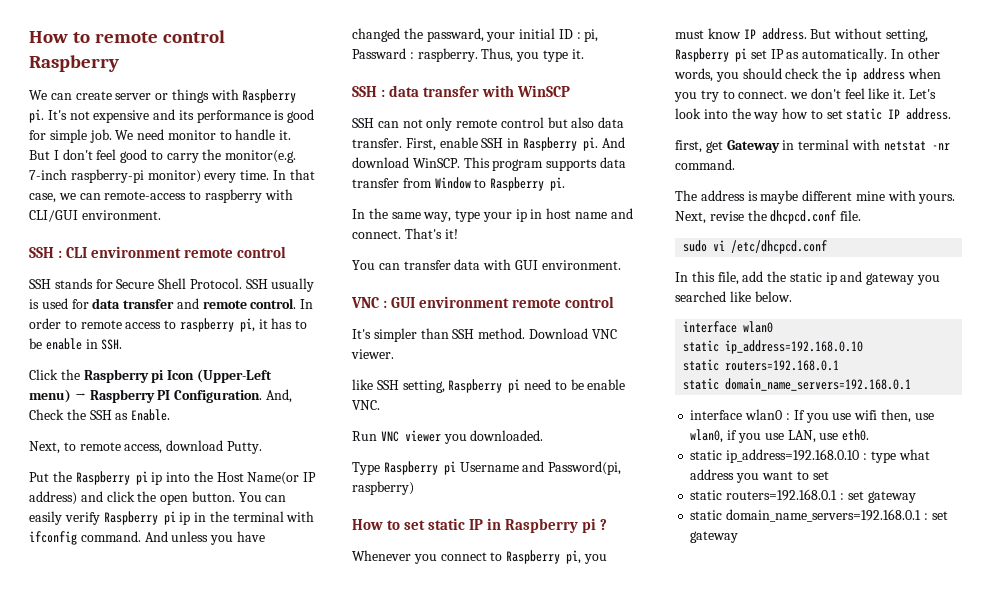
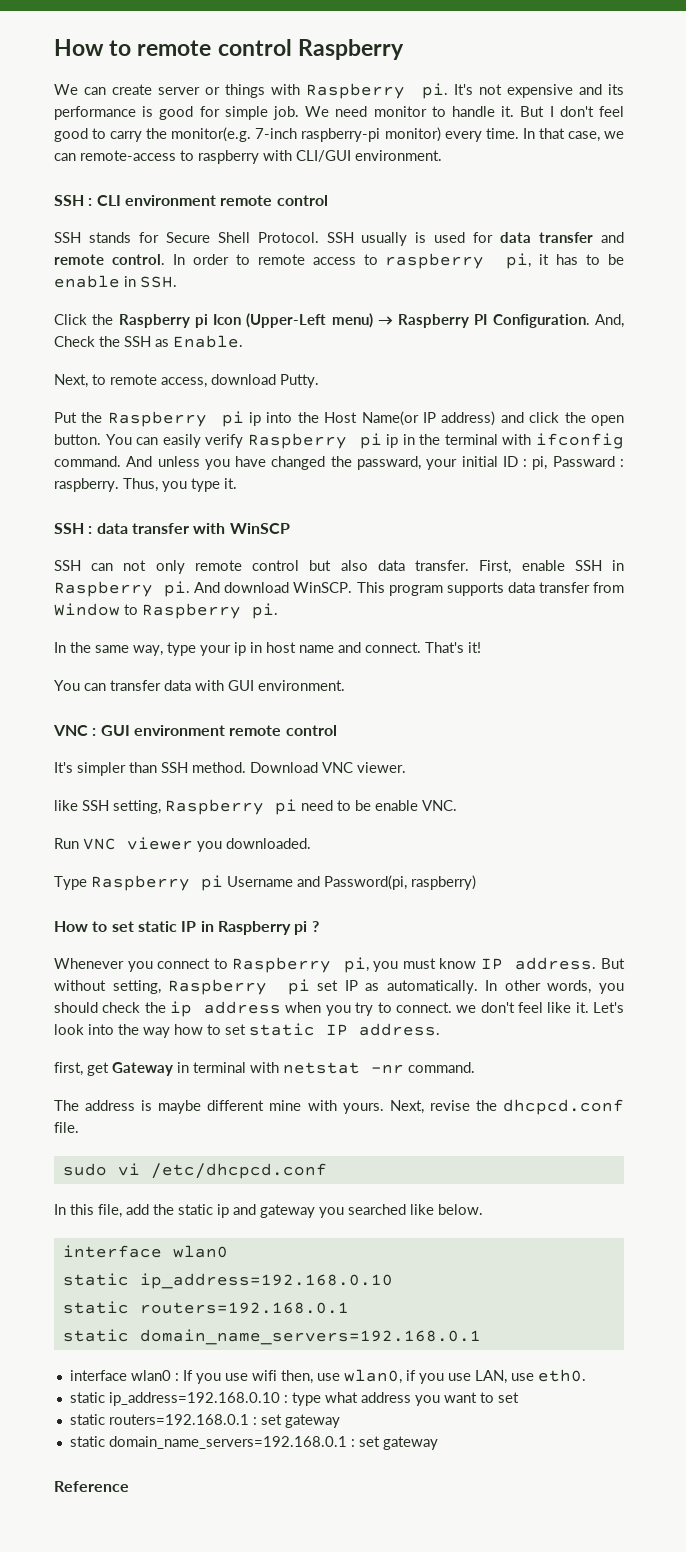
(739, 537) none -> [54,1481,129,1492] // Reference

